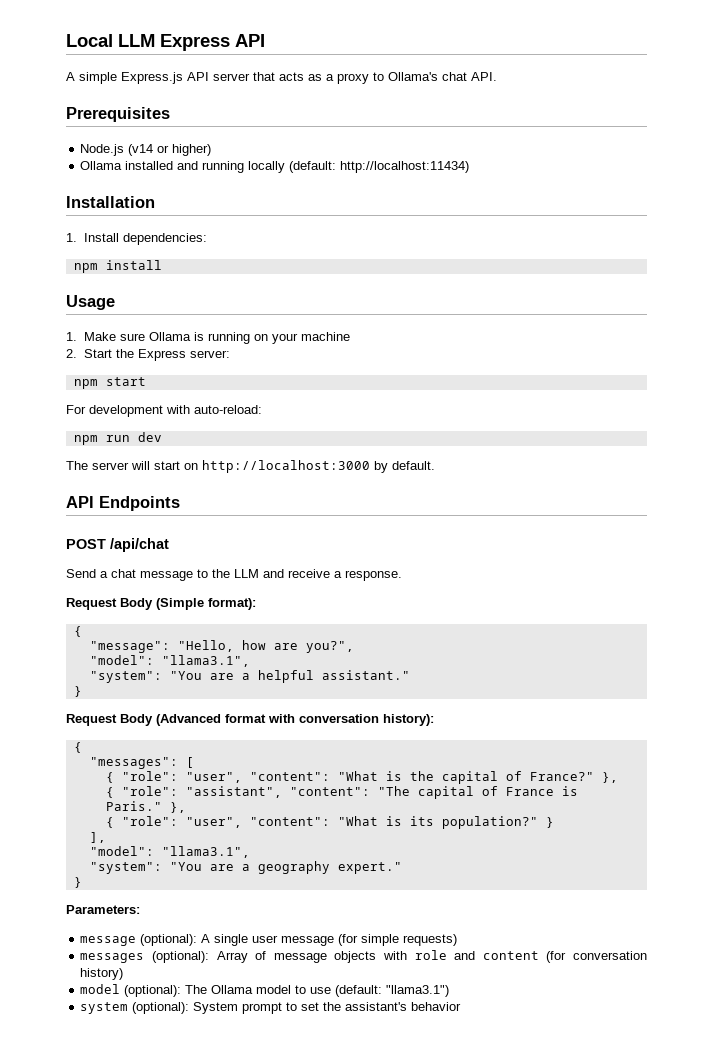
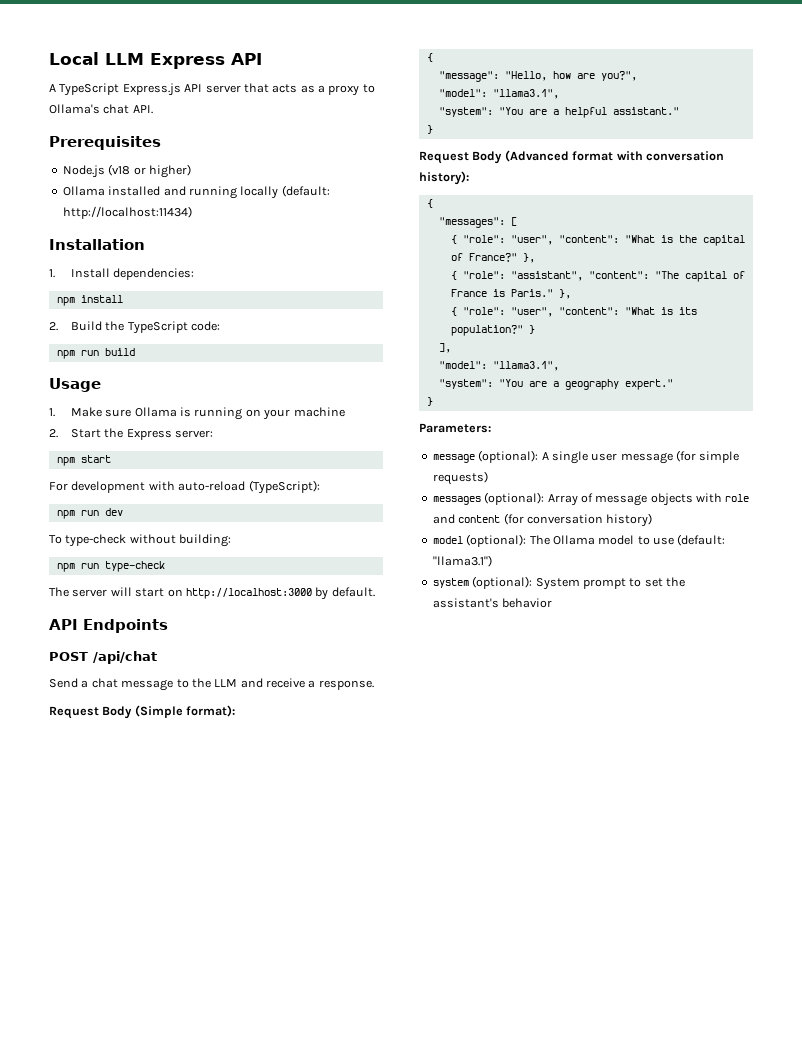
[79,72,117,84] simple -> [59,83,120,96] TypeScript
[128,144,154,156] (v14 -> [108,164,131,176] (v18
(162, 265) none -> [49,321,221,334] [56,348,135,359] // 2. Build the TypeScript code: // npm run build
[194,405,262,414] auto-reload: -> [178,480,320,494] auto-reload (TypeScript):
(162, 437) none -> [49,534,232,547] [56,561,165,572] // To type-check without building: // npm run type-check

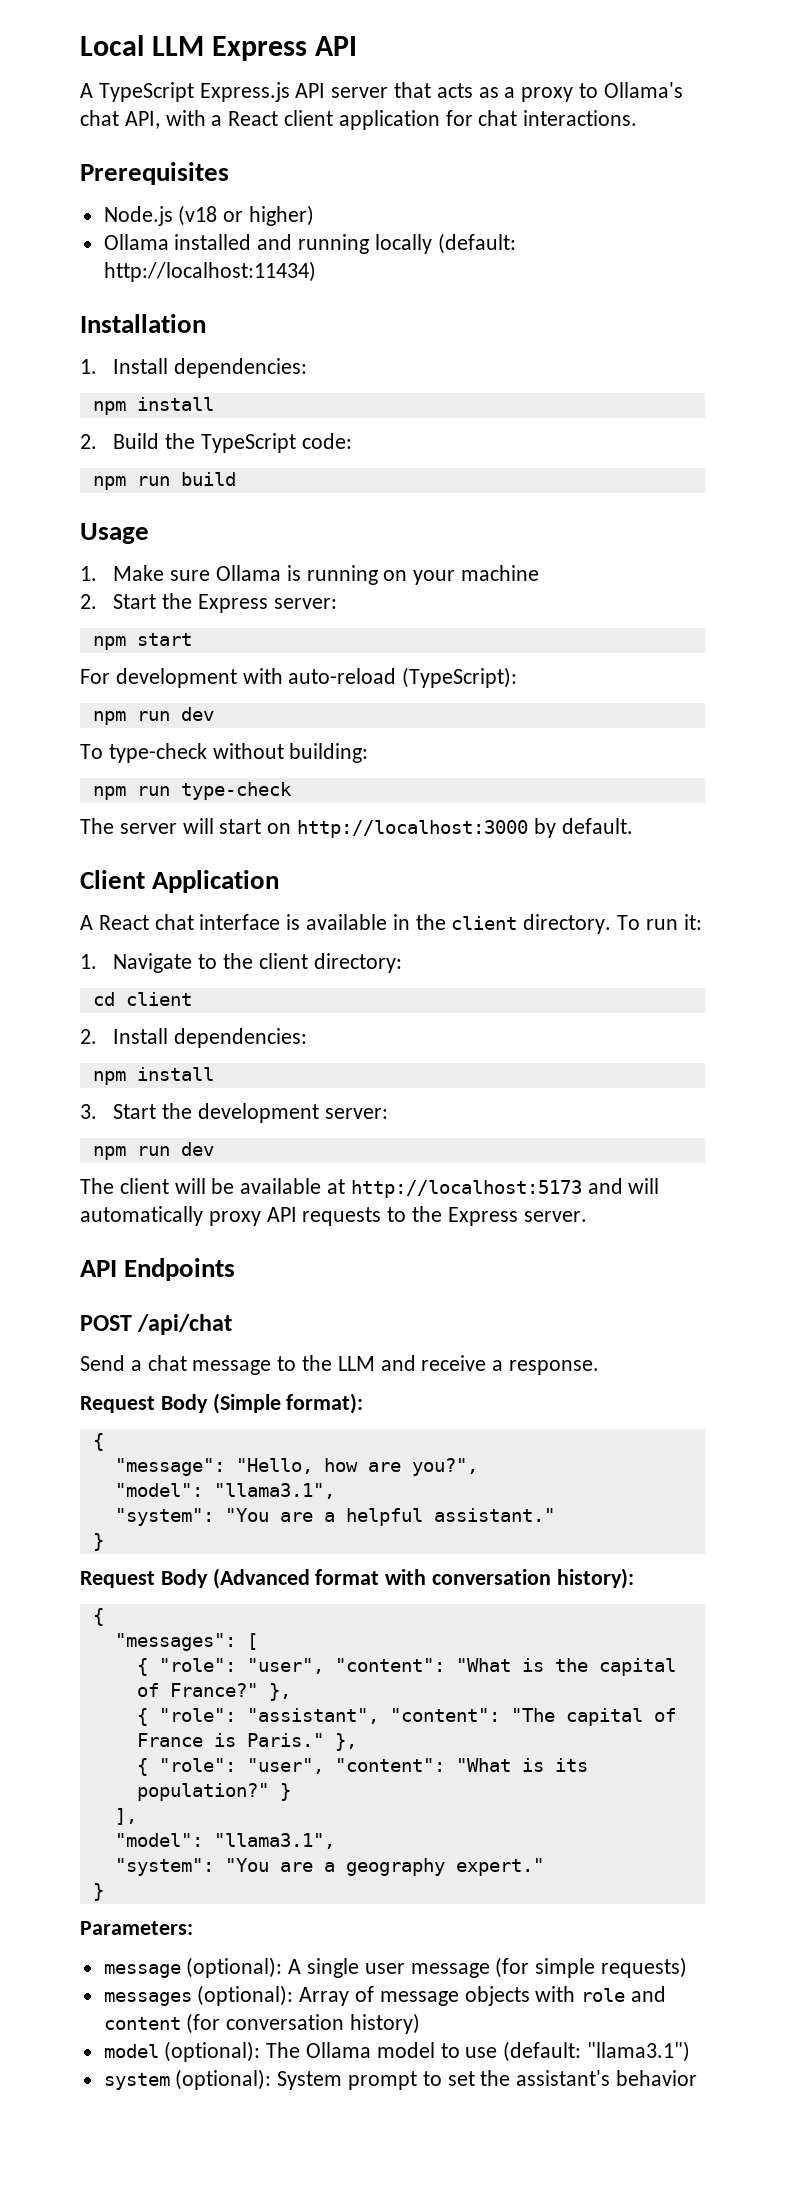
[132,105,153,114] API. -> [124,110,638,130] API, with a React client application for chat interactions.
(375, 592) none -> [80,870,280,893] [80,914,702,934] [80,953,402,973] [92,992,192,1006] [80,1028,308,1048] [92,1067,214,1085] [80,1103,388,1123] [92,1142,214,1160] [80,1178,660,1198] [80,1206,587,1226] // Client Application // A React chat interface is available in the client directory. To run it: // 1. Navigate to the client directory: // cd client // 2. Install dependencies: // npm install // 3. Start the development server: // npm run dev // The client will be available at http://localhost:5173 and will automatically proxy API requests to the Express server.

